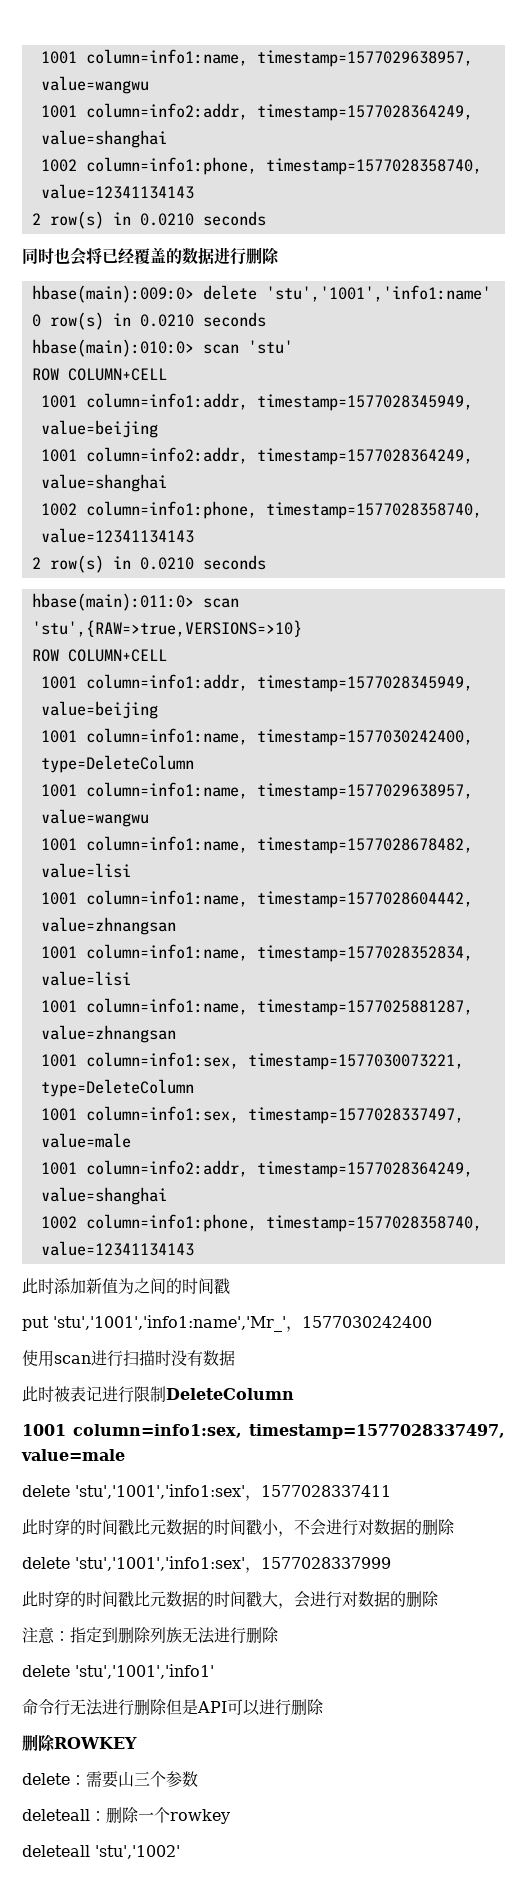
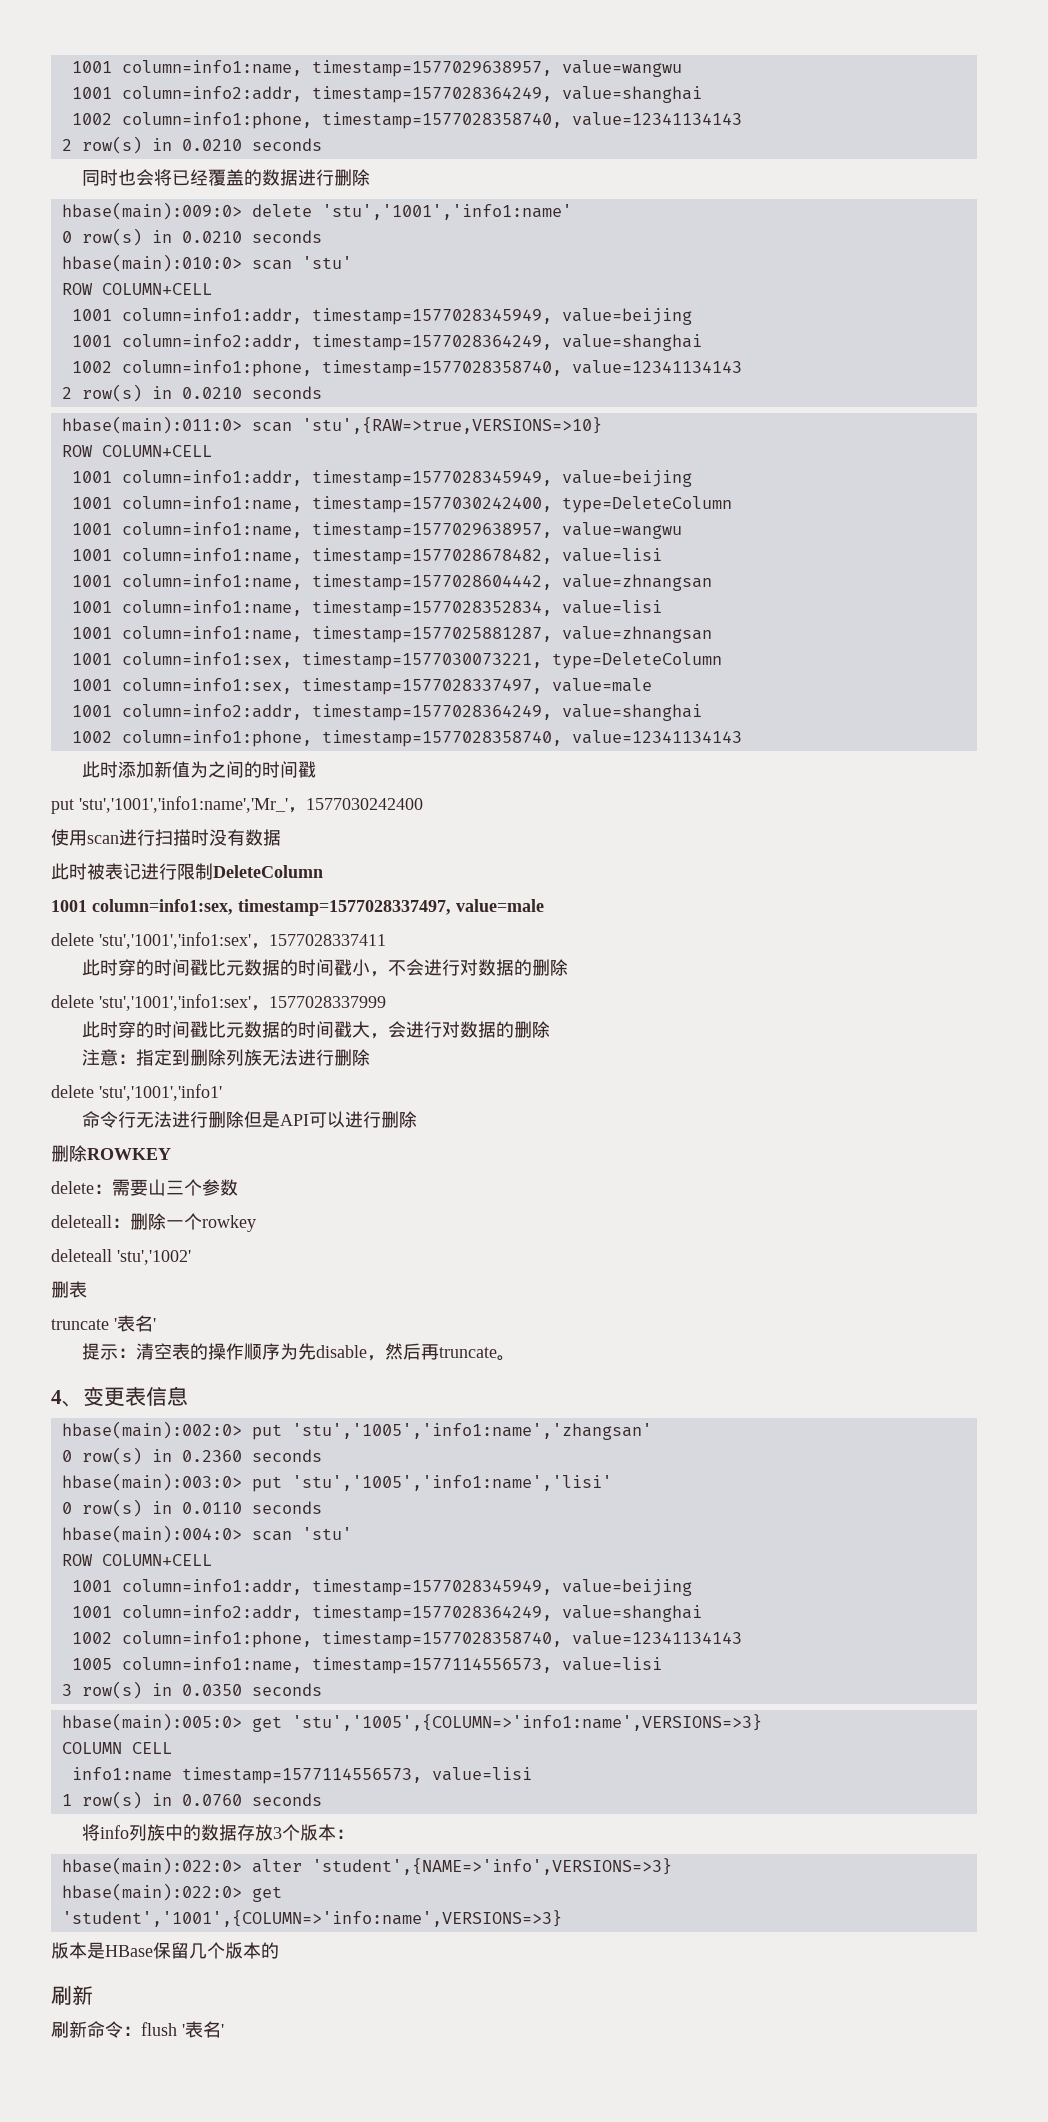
(180, 1852) none -> [51,1281,87,1298] [51,1315,156,1332] [81,1343,515,1361] [51,1386,188,1407] [61,1421,652,1440] [61,1447,322,1465] [61,1473,612,1492] [61,1499,322,1517] [61,1525,352,1543] [61,1554,212,1566] [71,1579,692,1596] [71,1605,702,1622] [71,1631,742,1648] [71,1657,662,1674] [61,1681,322,1699] [61,1713,762,1732] [61,1742,172,1754] [71,1767,532,1784] [61,1791,322,1809] [81,1824,354,1841] [61,1857,672,1875] [61,1883,282,1902] [61,1910,562,1927] [51,1942,279,1959] [51,1985,93,2005] [51,2021,224,2038] // 删表 // truncate '表名' // 提示：清空表的操作顺序为先disable，然后再truncate。 // 4、变更表信息 // hbase(main):002:0> put 'stu','1005','info1:name','zhangsan' // 0 row(s) in 0.2360 seconds // hbase(main):003:0> put 'stu','1005','info1:name','lisi' // 0 row(s) in 0.0110 seconds // hbase(main):004:0> scan 'stu' // ROW COLUMN+CELL // 1001 column=info1:addr, timestamp=1577028345949, value=beijing // 1001 column=info2:addr, timestamp=1577028364249, value=shanghai // 1002 column=info1:phone, timestamp=1577028358740, value=12341134143 // 1005 column=info1:name, timestamp=1577114556573, value=lisi // 3 row(s) in 0.0350 seconds // hbase(main):005:0> get 'stu','1005',{COLUMN=>'info1:name',VERSIONS=>3} // COLUMN CELL // info1:name timestamp=1577114556573, value=lisi // 1 row(s) in 0.0760 seconds // 将info列族中的数据存放3个版本： // hbase(main):022:0> alter 'student',{NAME=>'info',VERSIONS=>3} // hbase(main):022:0> get // 'student','1001',{COLUMN=>'info:name',VERSIONS=>3} // 版本是HBase保留几个版本的 // 刷新 // 刷新命令：flush '表名'

